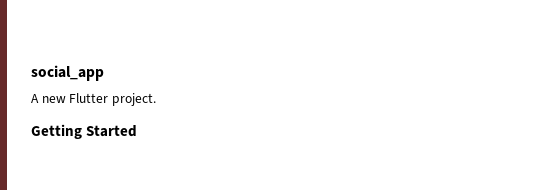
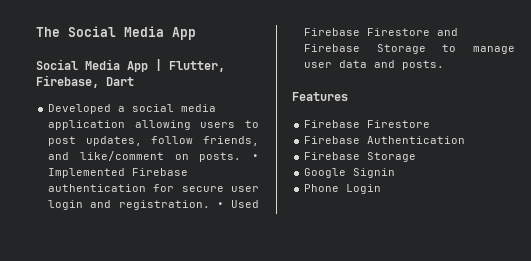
[31,65,104,81] [31,93,156,106] [31,124,138,139] social_app // A new Flutter project. // Getting Started -> [36,26,196,40] [36,59,225,72] [36,75,134,88] [48,104,217,114] [48,120,259,130] [48,136,259,146] [48,151,259,162] [48,168,189,178] [48,184,259,192] [48,200,259,210] [304,28,459,36] [304,44,515,54] [304,60,445,70] [292,92,348,101] [304,120,431,128] [304,136,466,144] [304,152,417,162] [304,168,396,178] [304,184,382,194] The Social Media App // Social Media App | Flutter, Firebase, Dart // Developed a social media application allowing users to post updates, follow friends, and like/comment on posts. • Implemented Firebase authentication for secure user login and registration. • Used Firebase Firestore and Firebase Storage to manage user data and posts. // Features // Firebase Firestore // Firebase Authentication // Firebase Storage // Google Signin // Phone Login

